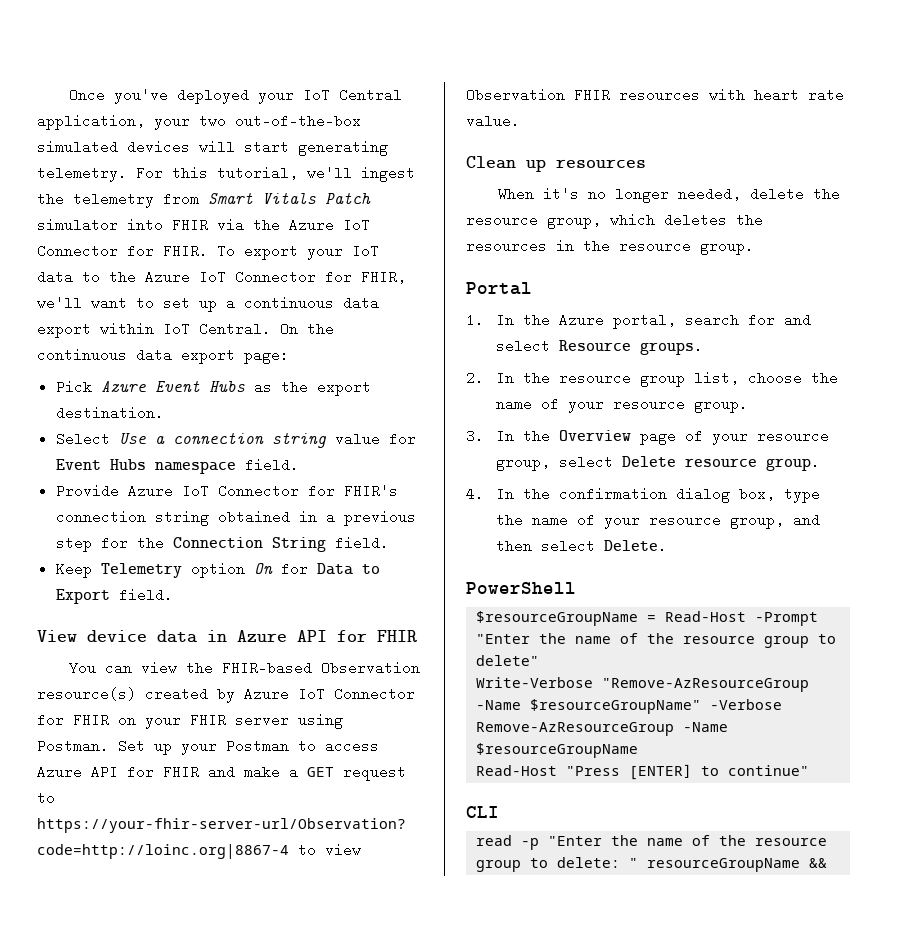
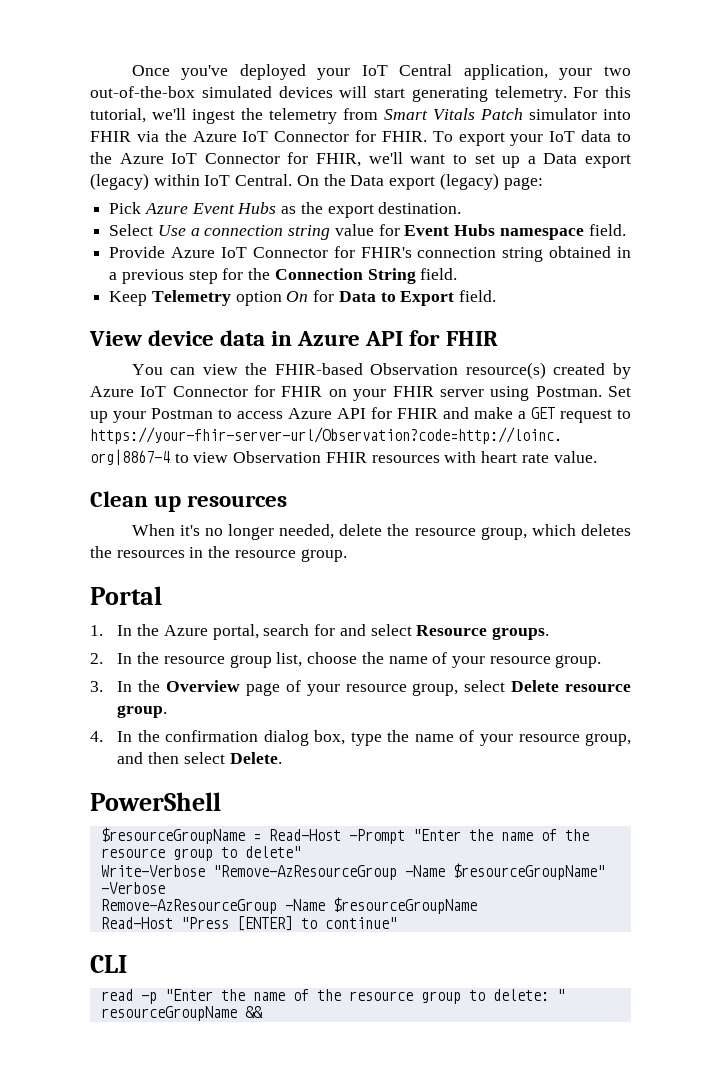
[244,296,379,310] [37,322,91,338] continuous data export -> [543,153,632,168] [90,173,149,190] Data export (legacy)
[37,348,235,364] continuous data export -> [350,173,499,190] Data export (legacy)

